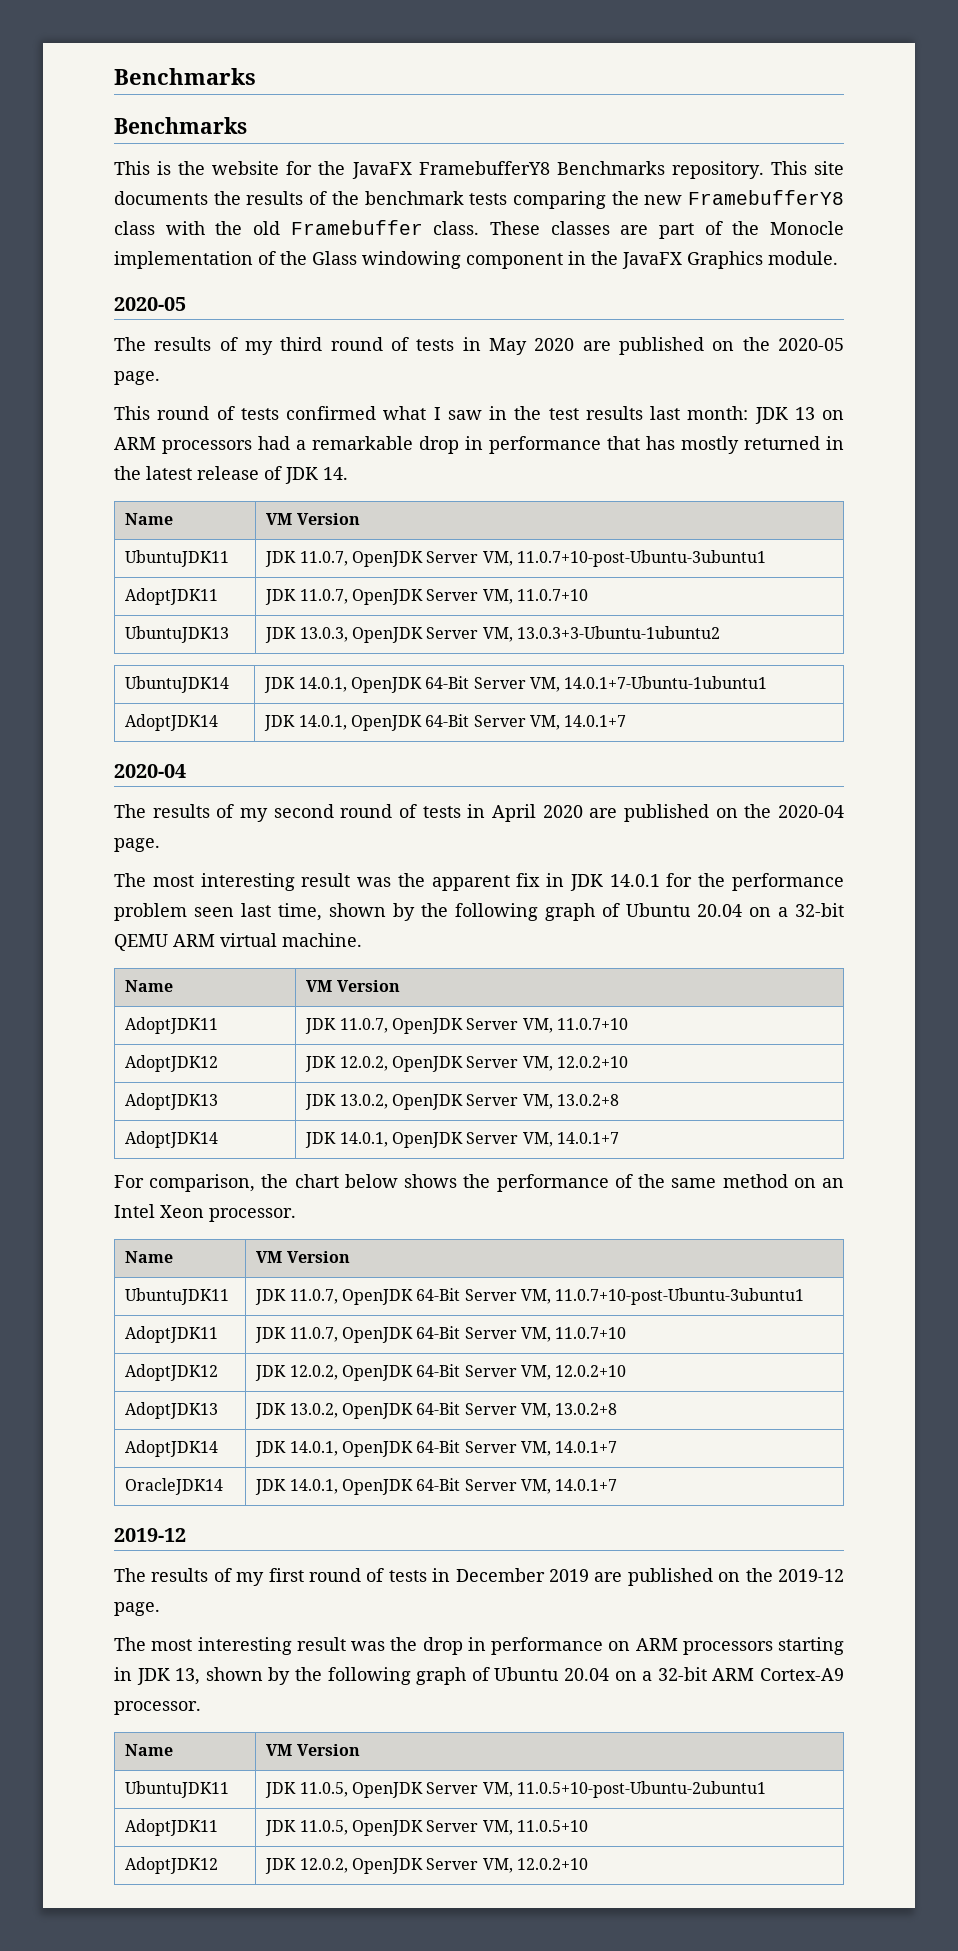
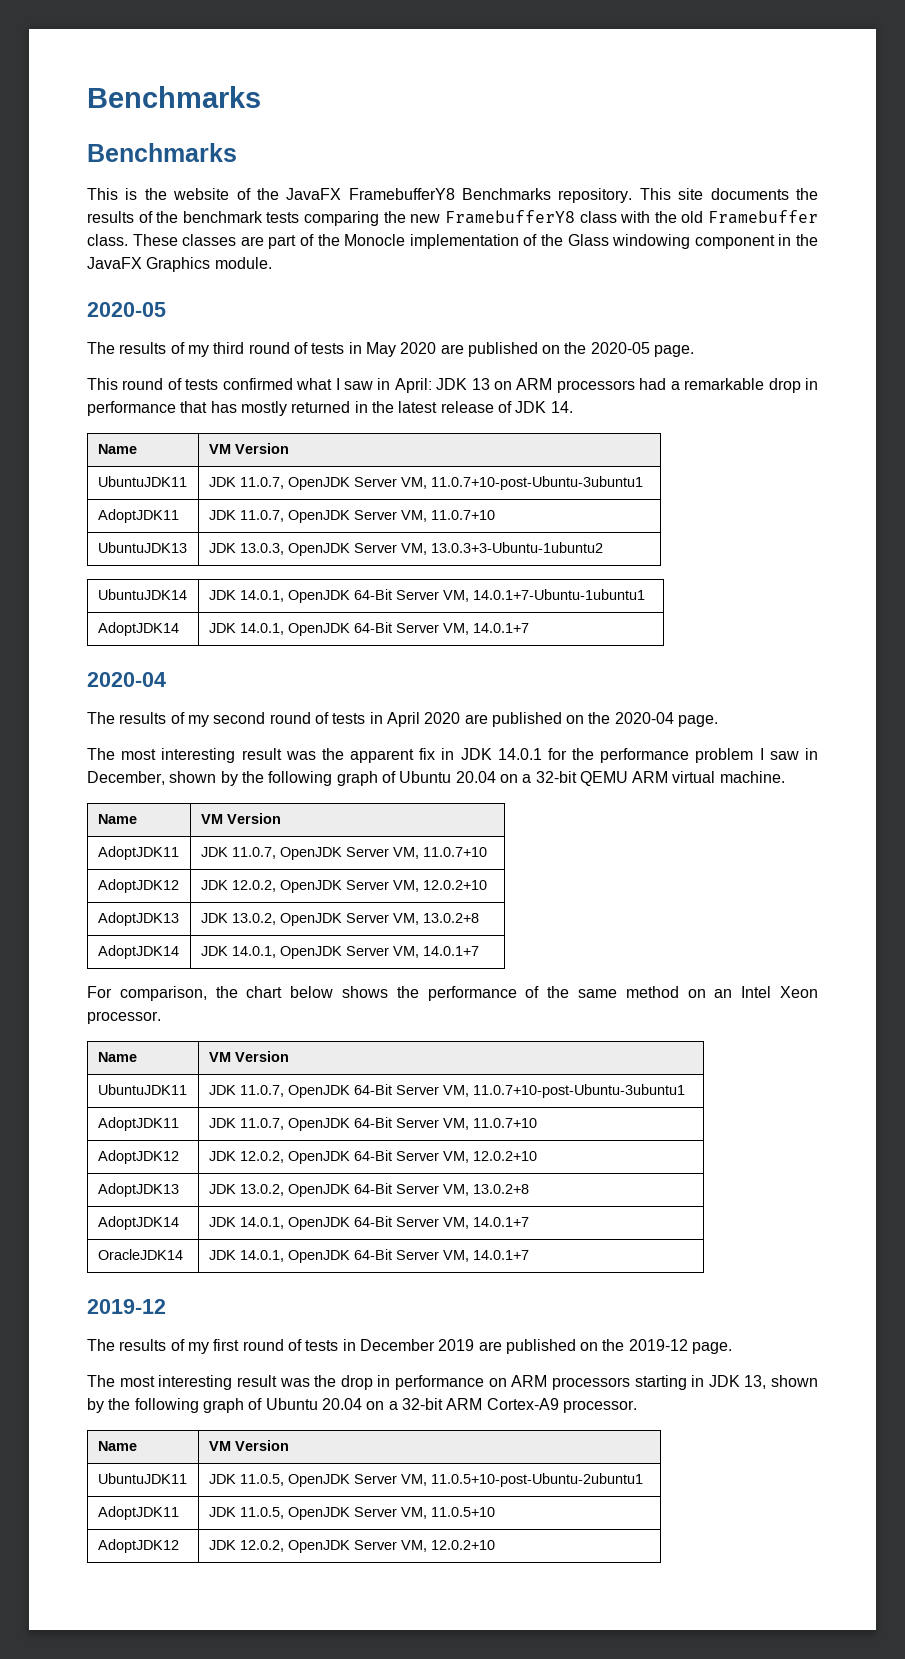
[286,161,313,175] for -> [236,188,251,200] of
[514,406,749,420] the test results last month: -> [394,378,432,393] April:
[194,903,322,921] seen last time, -> [759,748,818,760] [87,771,165,785] I saw in December,

